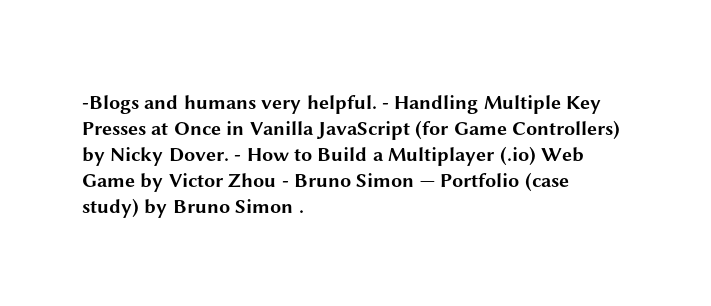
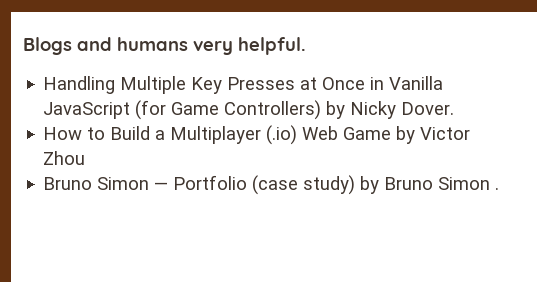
[82,95,139,114] -Blogs -> [23,37,72,55] Blogs
[382,103,389,109] - -> (306, 46) //
[234,155,242,161] - -> (455, 108) //
[281,181,289,187] - -> (86, 158) //

